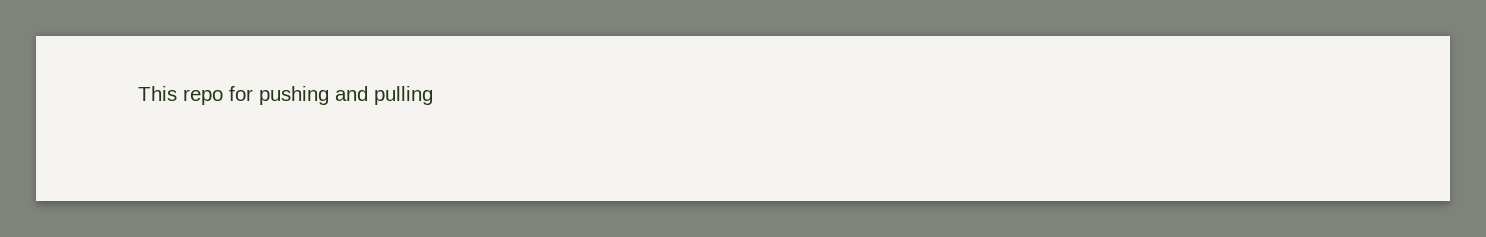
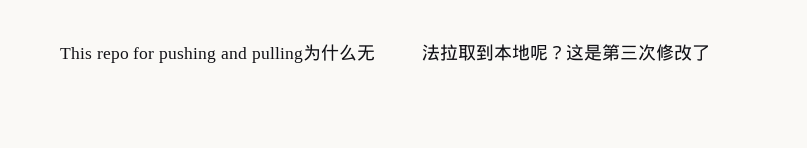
(433, 95) none -> [302,44,710,61] 为什么无法拉取到本地呢？这是第三次修改了

